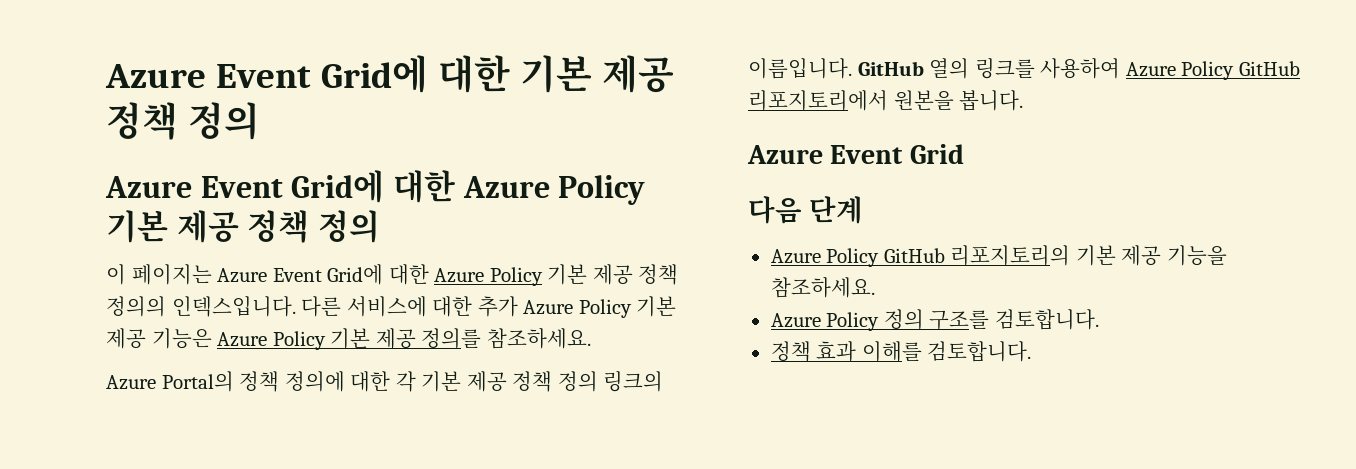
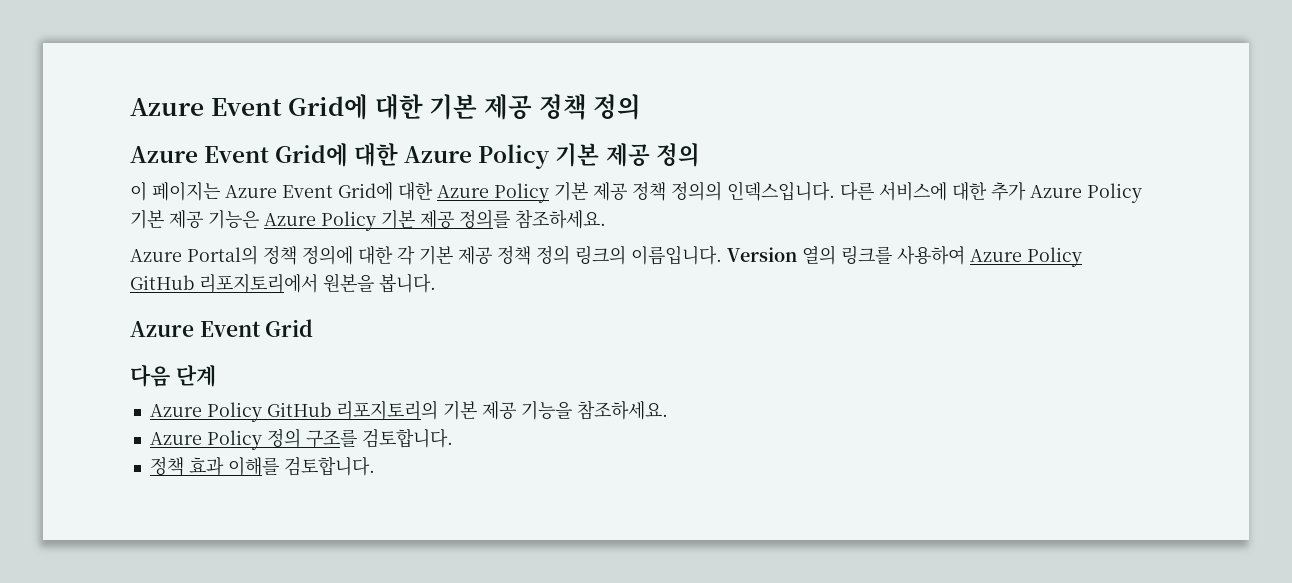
[247,210,310,243] 정책 -> (650, 155) none
[857,61,924,76] GitHub -> [727,247,797,262] Version

